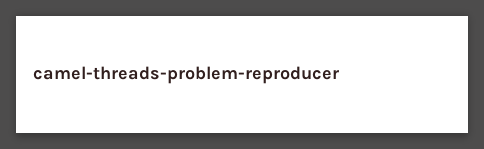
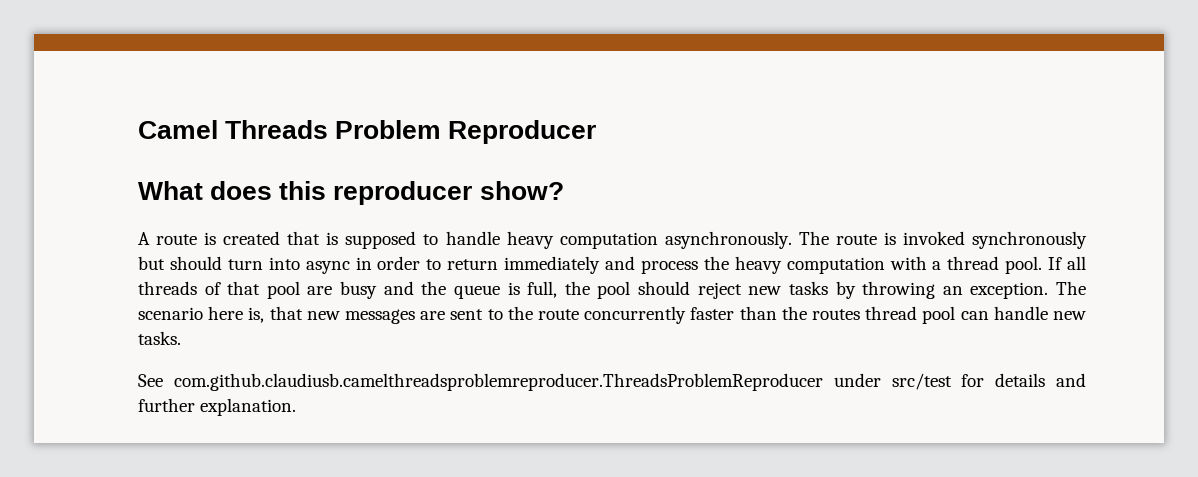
[33,66,339,84] camel-threads-problem-reproducer -> [138,120,597,144] [138,181,564,205] [138,231,1087,249] [138,256,1086,274] [138,281,1086,299] [138,306,1087,324] [138,331,181,345] [138,373,1087,391] [138,398,297,416] Camel Threads Problem Reproducer // What does this reproducer show? // A route is created that is supposed to handle heavy computation asynchronously. The route is invoked synchronously but should turn into async in order to return immediately and process the heavy computation with a thread pool. If all threads of that pool are busy and the queue is full, the pool should reject new tasks by throwing an exception. The scenario here is, that new messages are sent to the route concurrently faster than the routes thread pool can handle new tasks. // See com.github.claudiusb.camelthreadsproblemreproducer.ThreadsProblemReproducer under src/test for details and further explanation.

